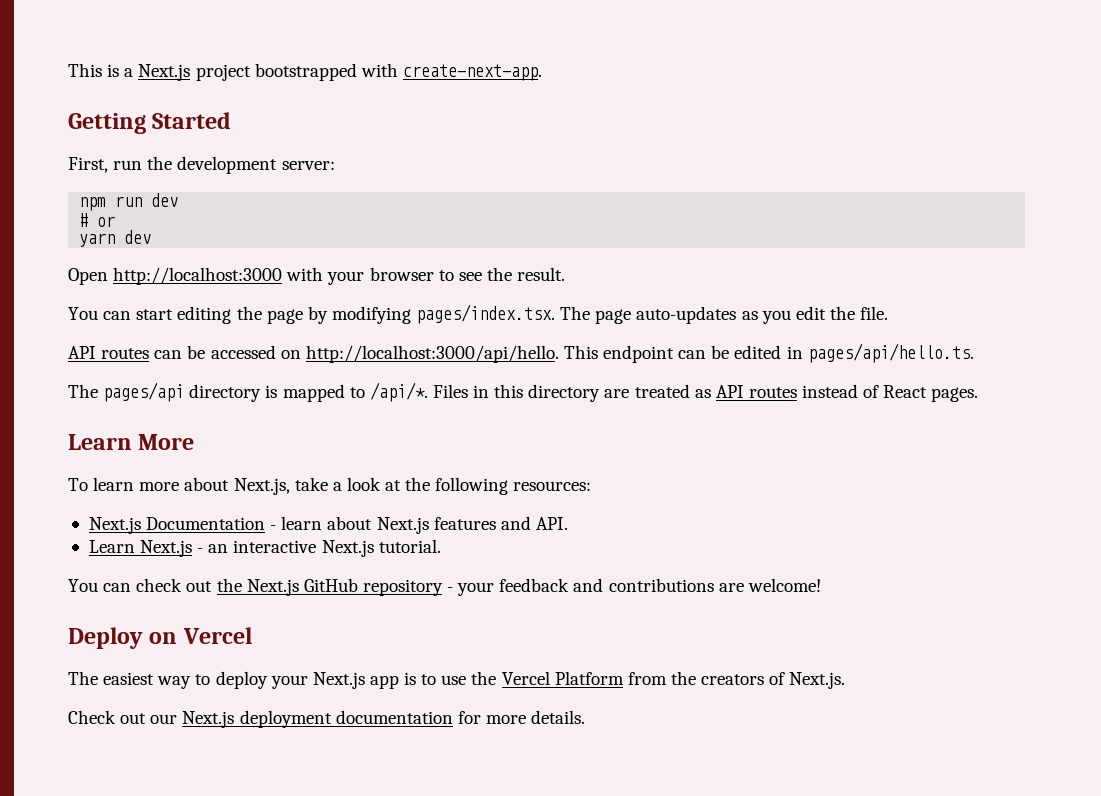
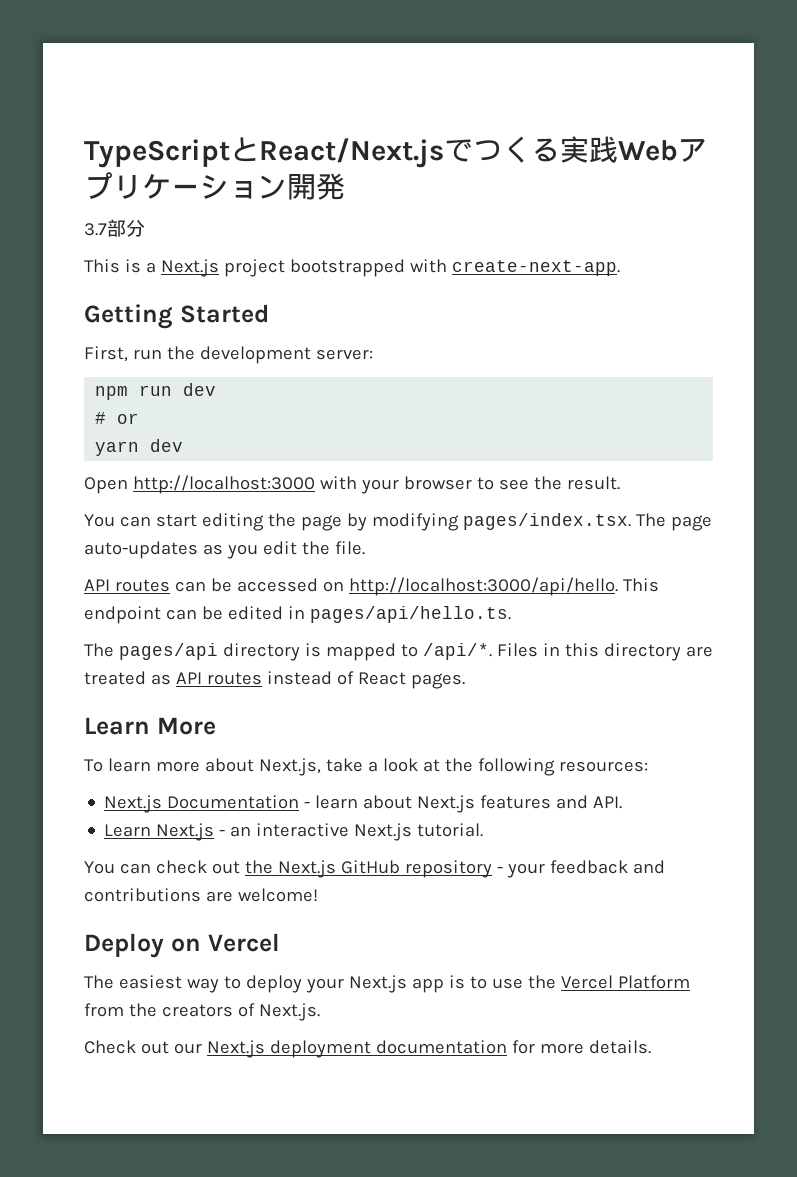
(68, 70) none -> [84,136,707,168] [84,172,345,200] [84,219,145,237] TypeScriptとReact/Next.jsでつくる実践Webアプリケーション開発 // 3.7部分 //

